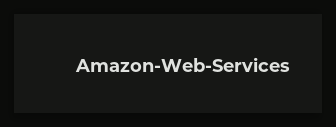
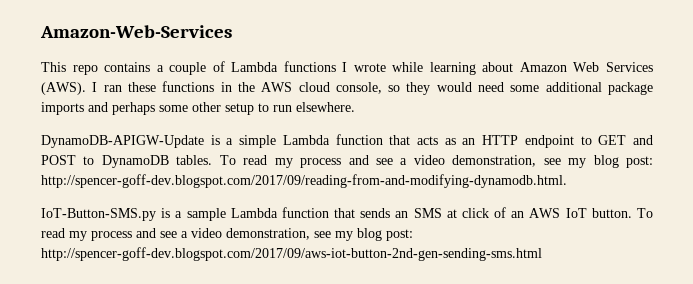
(290, 64) none -> [41,61,654,75] [41,81,653,95] [41,102,355,115] [41,134,653,148] [41,155,653,168] [41,174,567,188] [41,207,653,221] [41,228,413,241] [41,247,542,261] // This repo contains a couple of Lambda functions I wrote while learning about Amazon Web Services (AWS). I ran these functions in the AWS cloud console, so they would need some additional package imports and perhaps some other setup to run elsewhere. // DynamoDB-APIGW-Update is a simple Lambda function that acts as an HTTP endpoint to GET and POST to DynamoDB tables. To read my process and see a video demonstration, see my blog post: http://spencer-goff-dev.blogspot.com/2017/09/reading-from-and-modifying-dynamodb.html. // IoT-Button-SMS.py is a sample Lambda function that sends an SMS at click of an AWS IoT button. To read my process and see a video demonstration, see my blog post: http://spencer-goff-dev.blogspot.com/2017/09/aws-iot-button-2nd-gen-sending-sms.html

